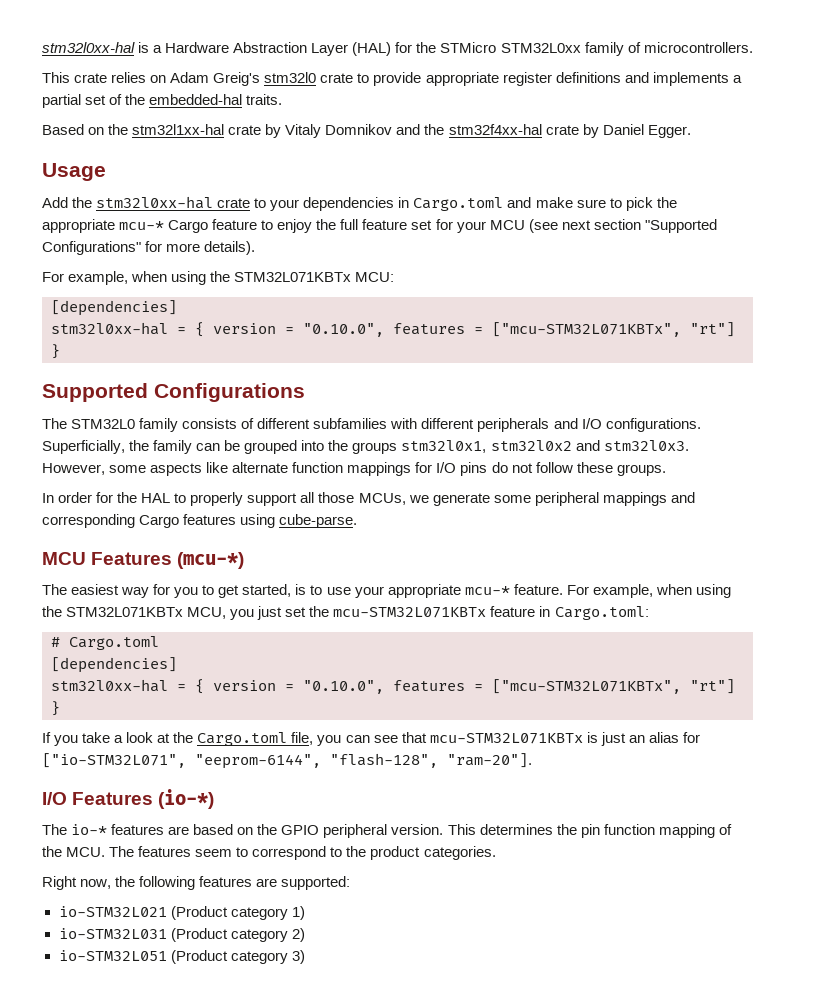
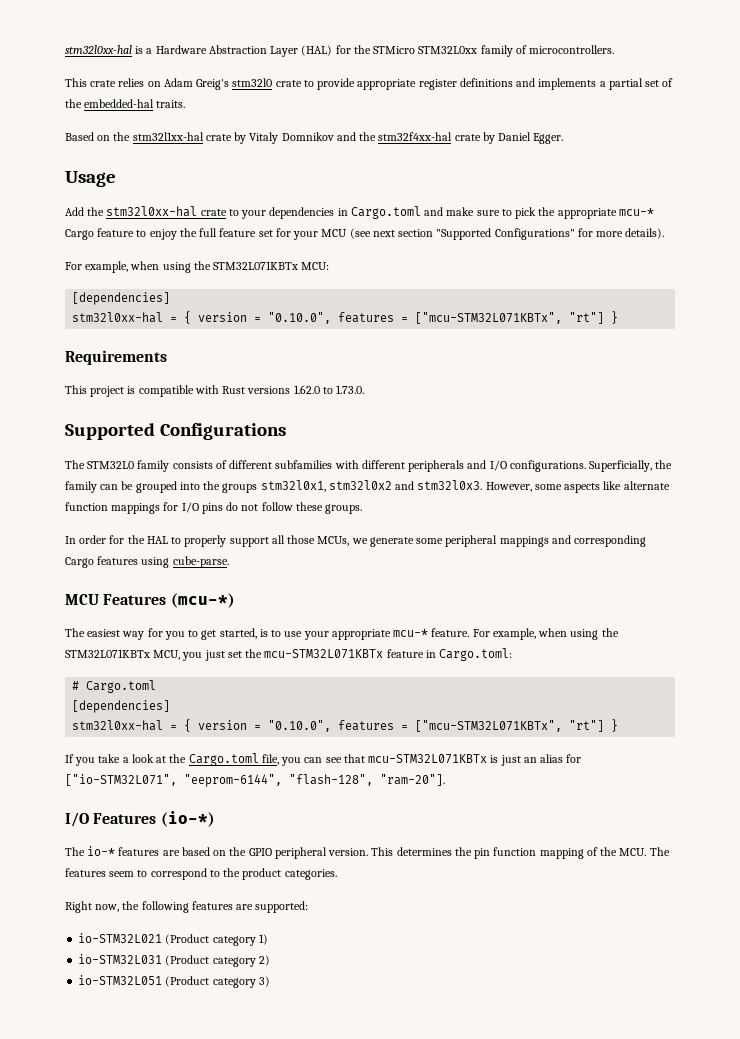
(60, 351) none -> [65,350,167,365] [65,385,365,397] // Requirements // This project is compatible with Rust versions 1.62.0 to 1.73.0.

